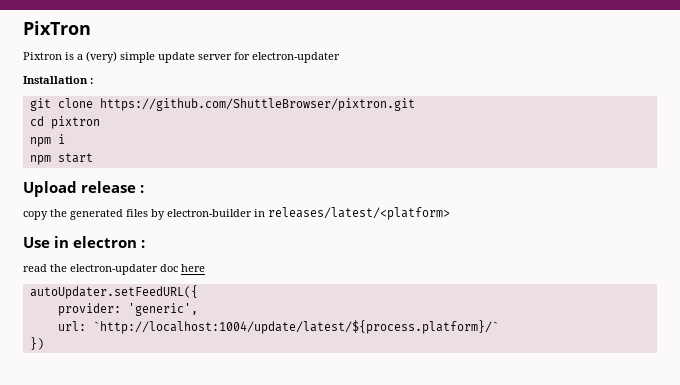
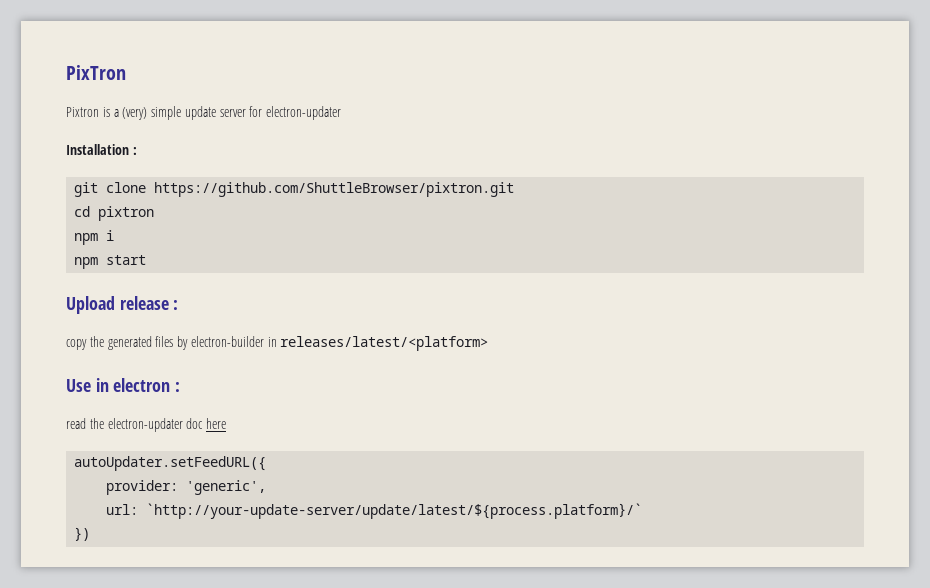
[92,320,499,334] `http://localhost:1004/update/latest/${process.platform}/` -> [146,503,643,519] `http://your-update-server/update/latest/${process.platform}/`

